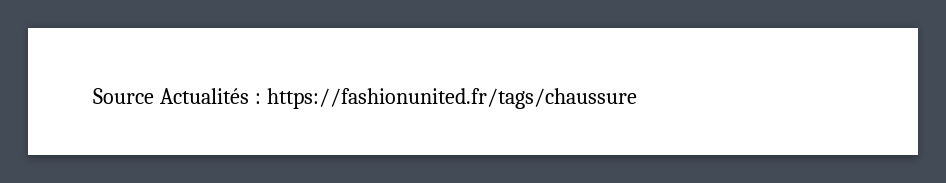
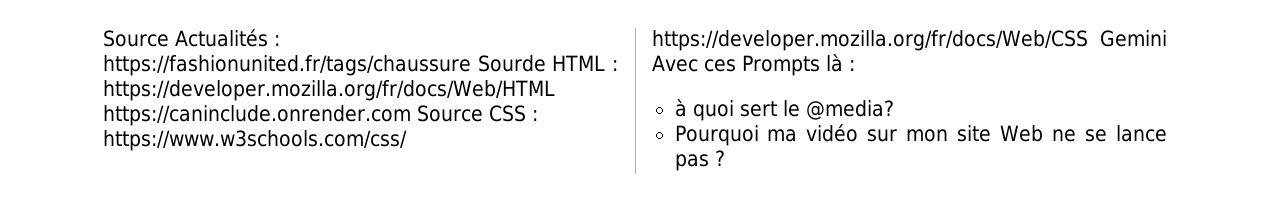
(637, 98) none -> [477,55,618,72] [103,80,555,101] [103,105,538,126] [103,130,407,151] [652,30,1167,51] [652,54,855,76] [674,99,894,121] [674,124,1167,146] [674,150,725,171] Sourde HTML : https://developer.mozilla.org/fr/docs/Web/HTML https://caninclude.onrender.com Source CSS : https://www.w3schools.com/css/ https://developer.mozilla.org/fr/docs/Web/CSS Gemini Avec ces Prompts là : // à quoi sert le @media? // Pourquoi ma vidéo sur mon site Web ne se lance pas ?

